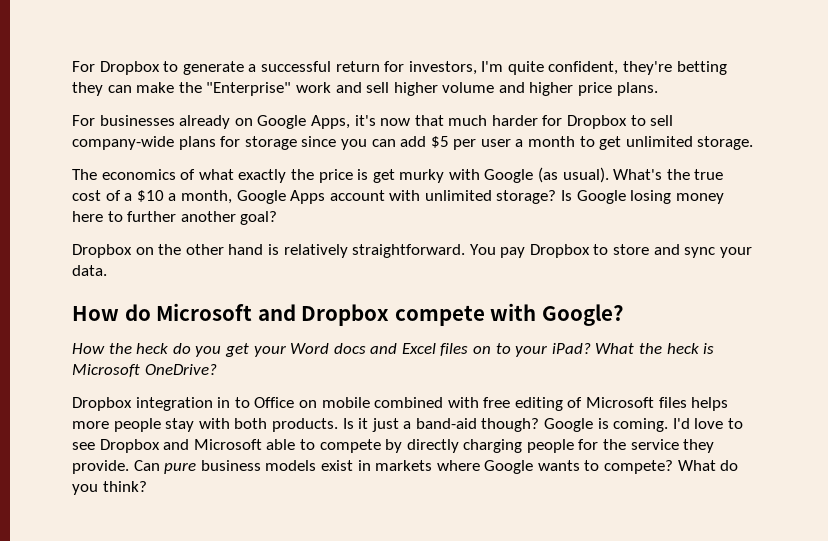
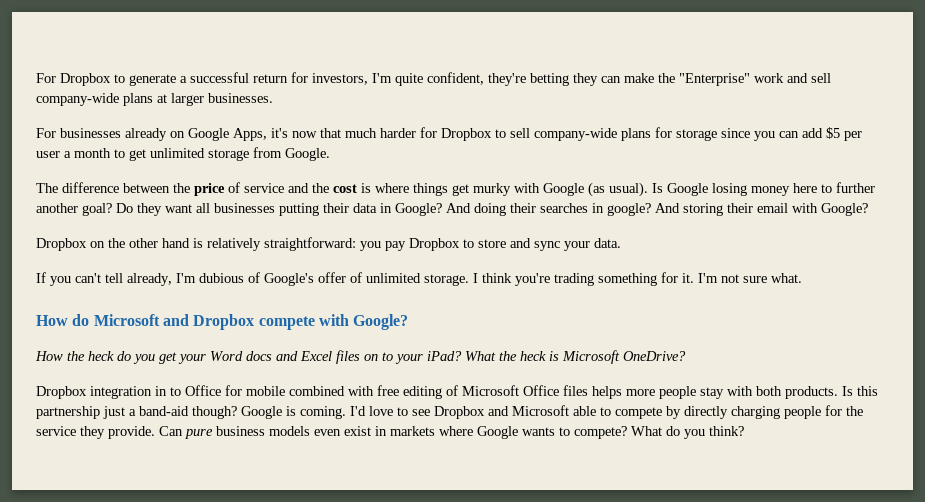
[393,82,658,96] higher volume and higher price plans. -> [36,93,273,106] company-wide plans at larger businesses.
[697,136,754,150] [72,169,369,183] storage. // The economics of what exactly the price is -> [208,147,330,161] [36,182,448,196] storage from Google. // The difference between the price of service and the cost is where things
[613,169,724,180] [72,190,557,204] What's the true cost of a $10 a month, Google Apps account with unlimited storage? -> (648, 189) none
(278, 218) none -> [116,203,868,216] Do they want all businesses putting their data in Google? And doing their searches in google? And storing their email with Google?
[352,244,496,258] straightforward. You -> [264,237,381,251] straightforward: you
(107, 270) none -> [36,272,802,286] // If you can't tell already, I'm dubious of Google's offer of unlimited storage. I think you're trading something for it. I'm not sure what.
[298,400,317,408] on -> [225,385,242,396] for
(655, 402) none -> [523,385,559,396] Office
[358,418,369,429] it -> [857,386,878,396] [36,406,100,419] this partnership
(317, 465) none -> [314,429,341,436] even

